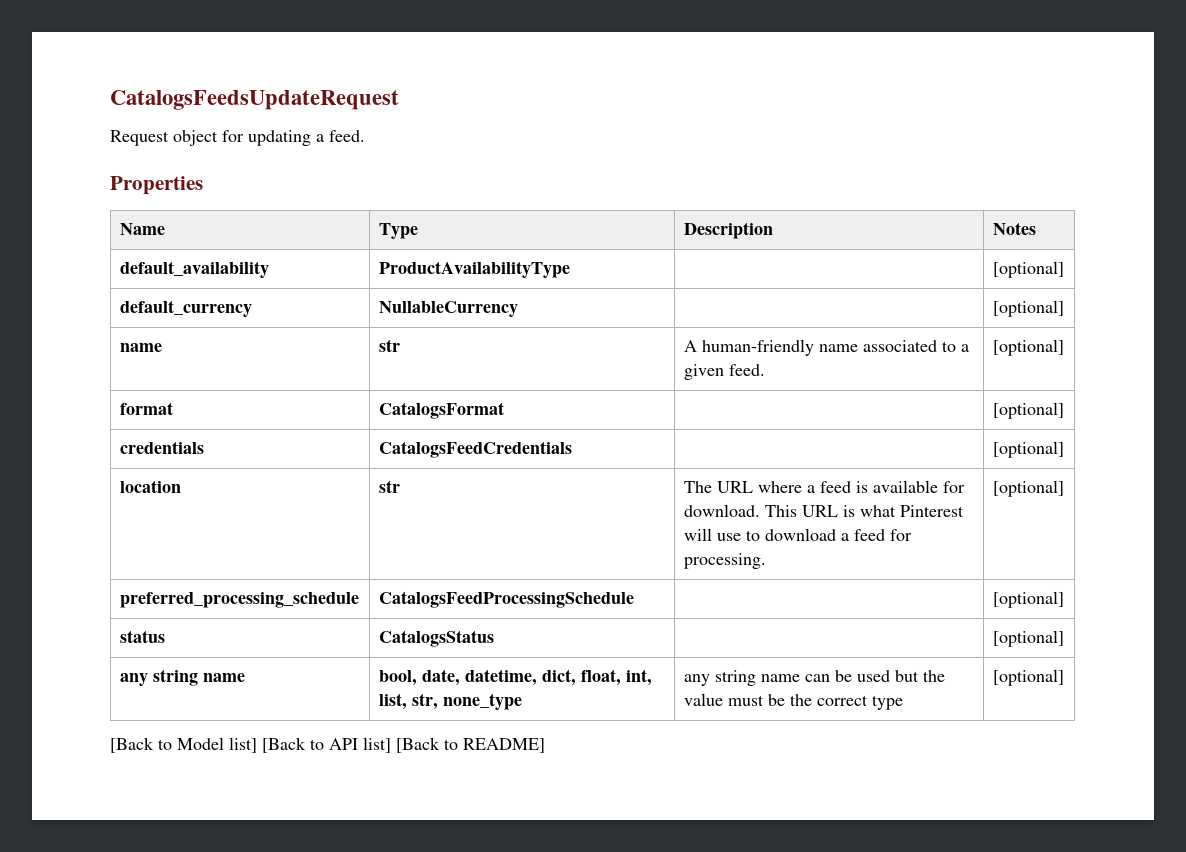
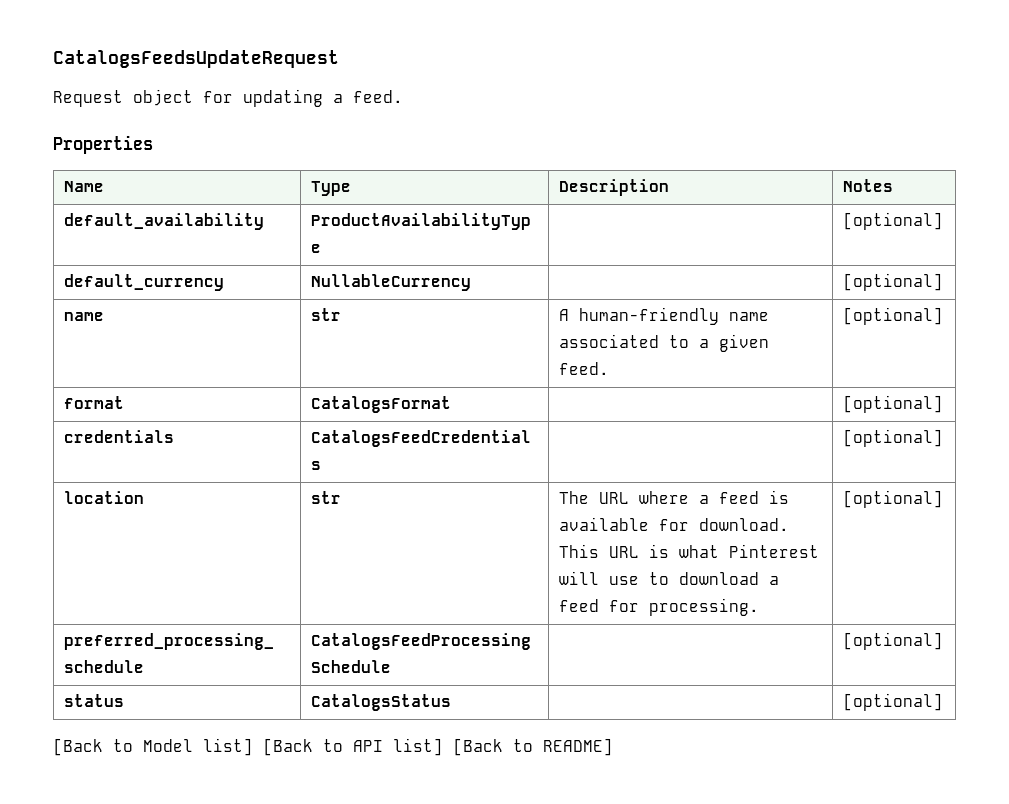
[119,669,245,686] [378,669,652,686] [378,693,522,710] [683,670,945,686] [683,693,903,710] [992,669,1064,686] // any string name | bool, date, datetime, dict, float, int, list, str, none_type | any string name can be used but the value must be the correct type | [optional] -> (943, 702) none

